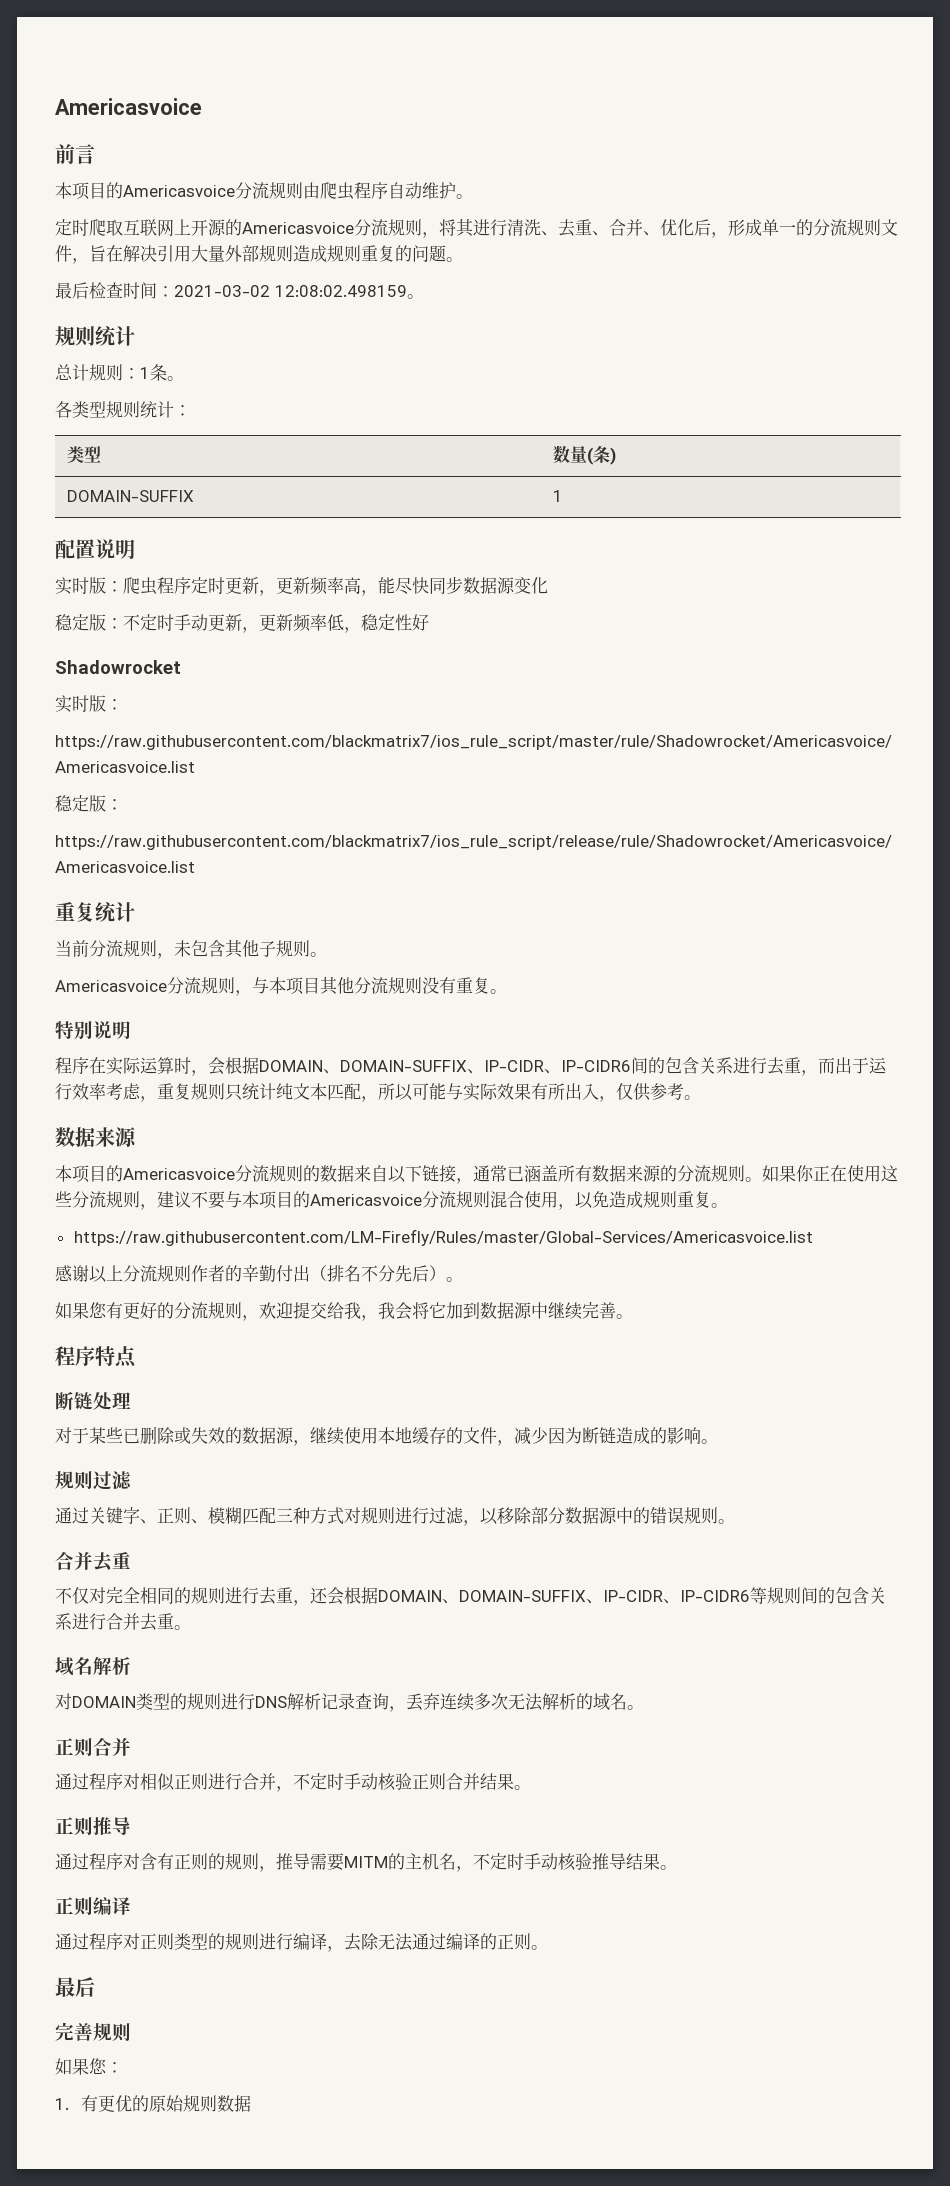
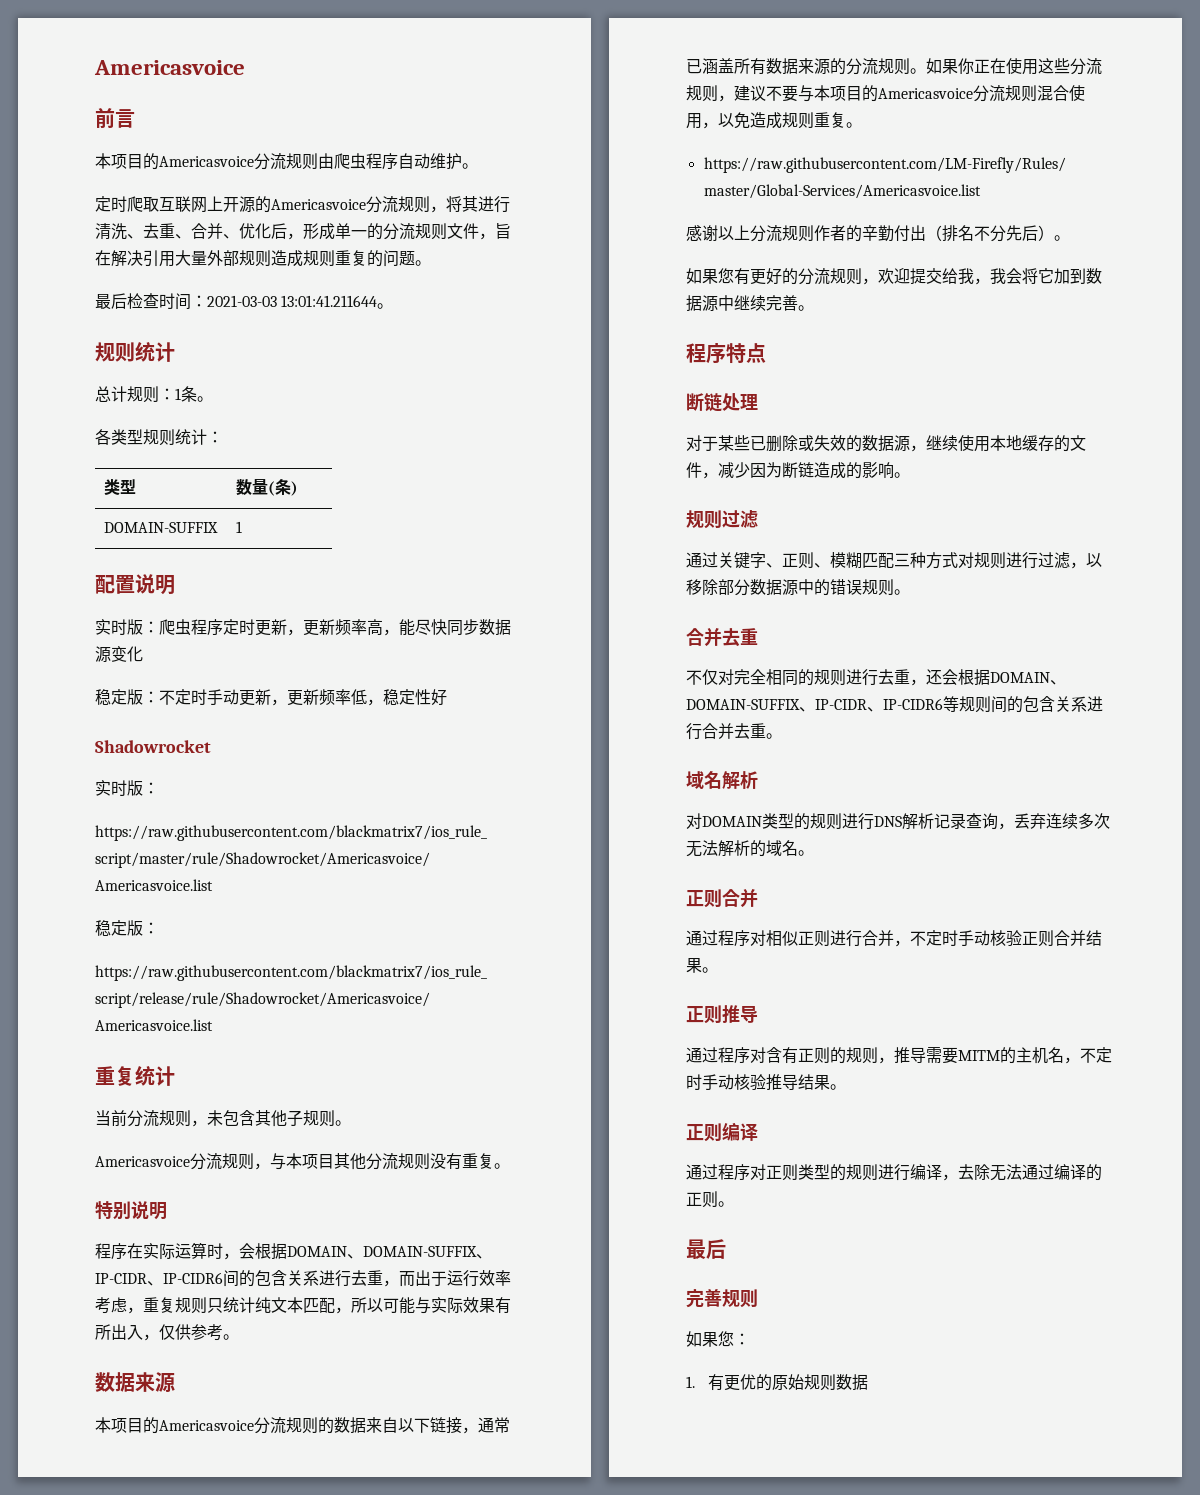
[174,285,407,297] 2021-03-02 12:08:02.498159 -> [207,295,378,307] 2021-03-03 13:01:41.211644

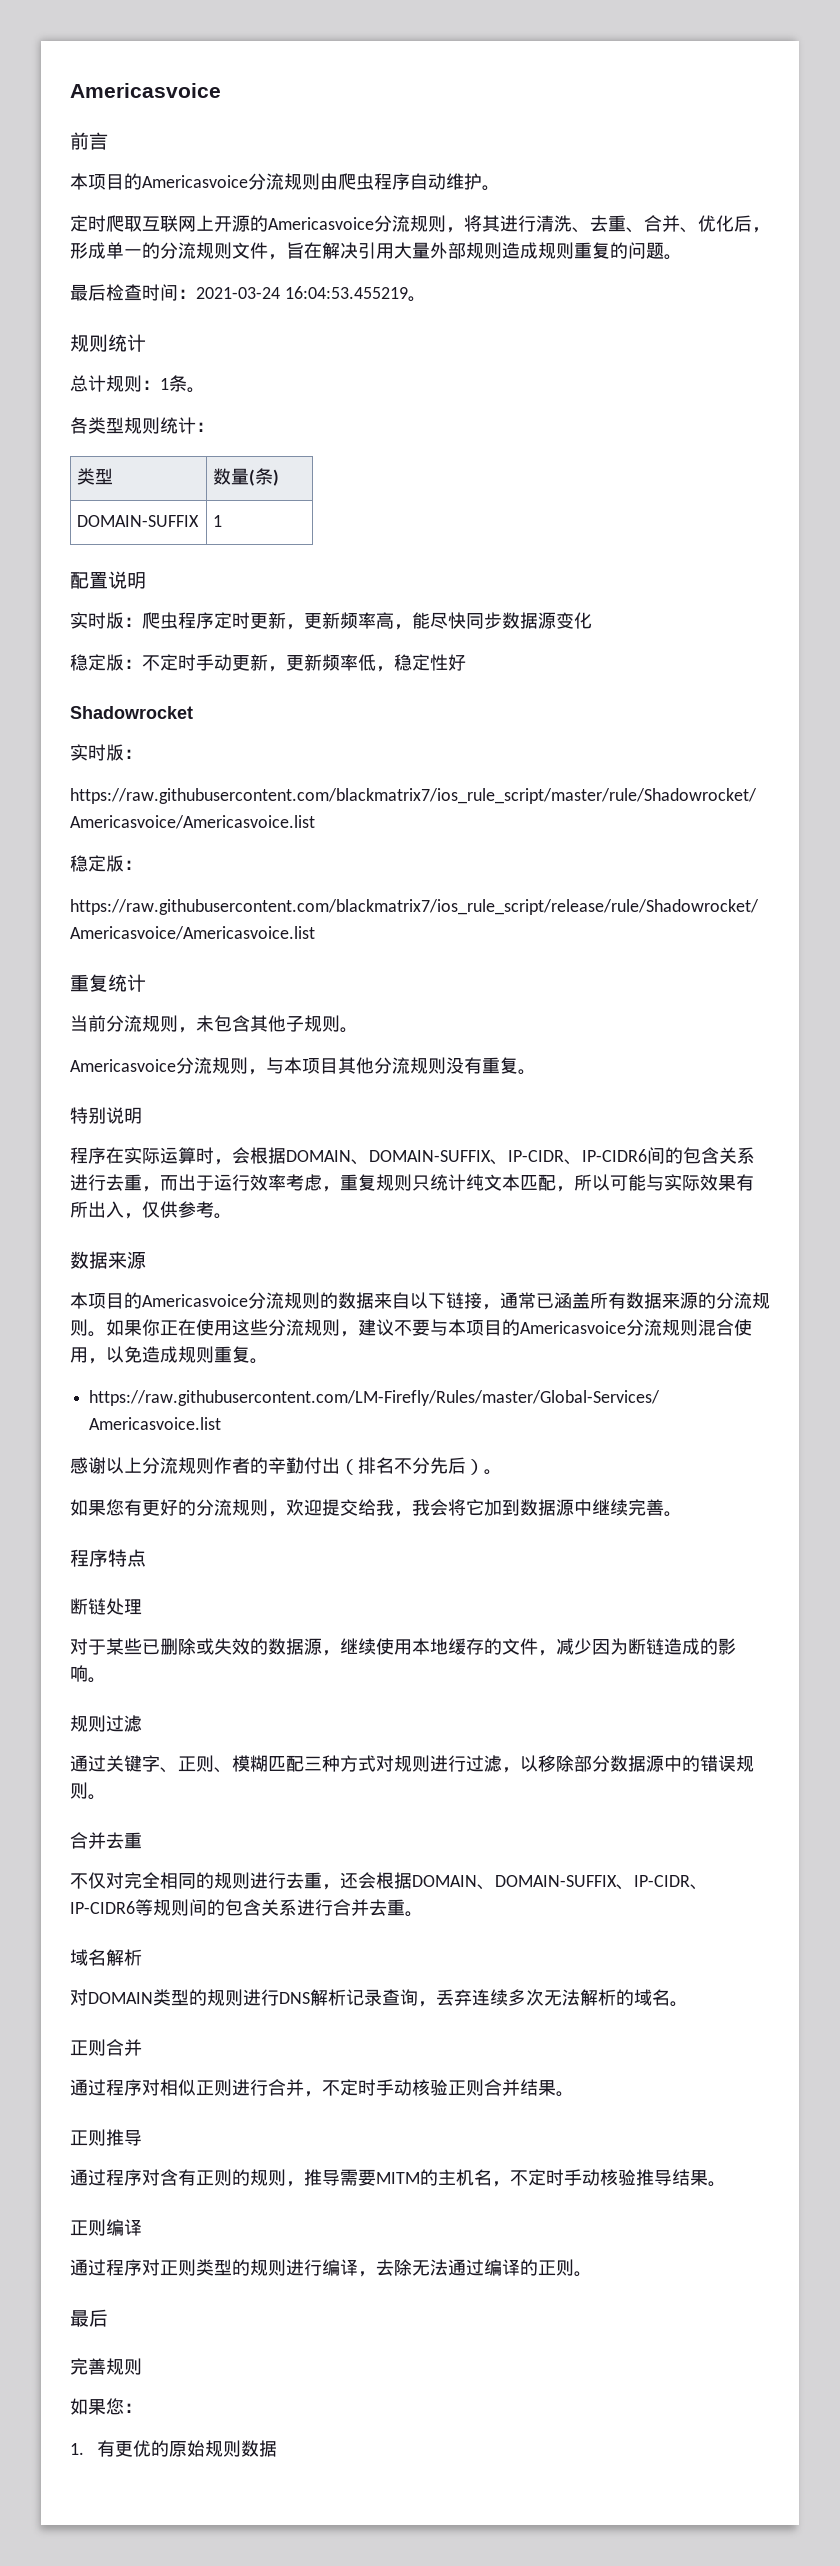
[207,295,378,307] 2021-03-03 13:01:41.211644 -> [196,286,408,299] 2021-03-24 16:04:53.455219

